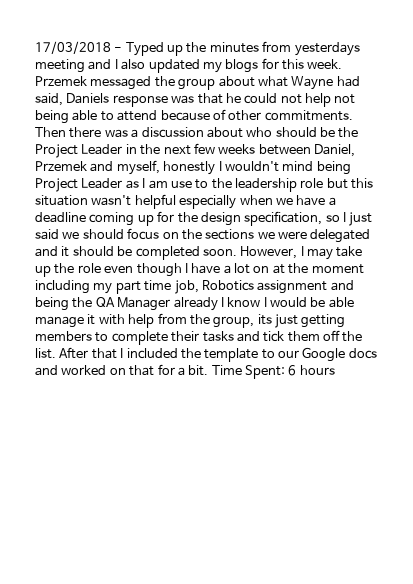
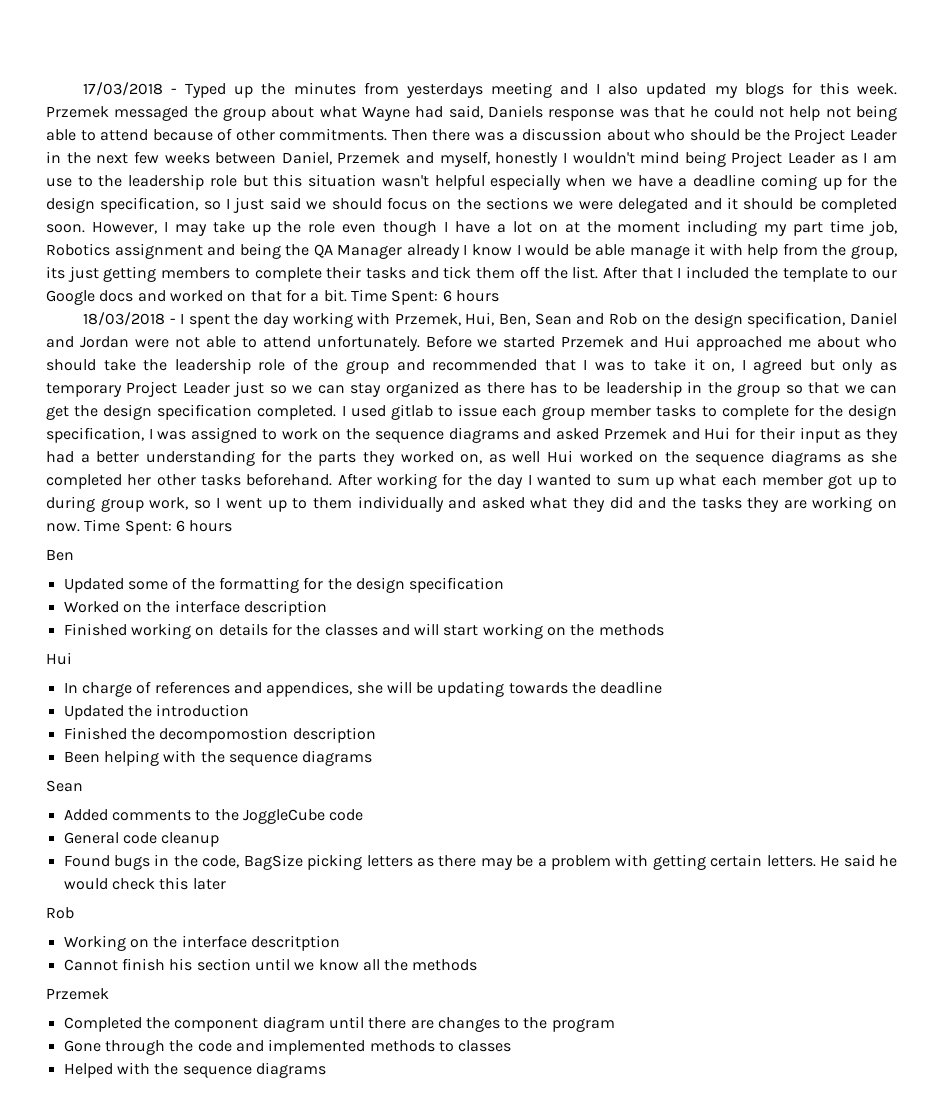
(335, 370) none -> [82,312,897,328] [46,335,898,351] [46,358,897,374] [46,381,898,397] [46,404,897,420] [46,427,898,443] [46,450,897,466] [46,473,898,489] [46,496,897,512] [46,519,233,535] [46,549,74,561] [63,577,505,593] [63,600,327,616] [63,623,664,639] [46,652,72,665] [63,681,663,697] [63,704,250,720] [63,727,376,743] [63,750,373,766] [46,780,83,792] [63,809,364,824] [63,832,220,847] [63,854,897,870] [63,877,226,890] [46,907,74,919] [63,935,340,951] [63,958,478,971] [46,988,109,1000] [63,1016,615,1032] [63,1039,512,1055] [63,1062,326,1078] // 18/03/2018 - I spent the day working with Przemek, Hui, Ben, Sean and Rob on the design specification, Daniel and Jordan were not able to attend unfortunately. Before we started Przemek and Hui approached me about who should take the leadership role of the group and recommended that I was to take it on, I agreed but only as temporary Project Leader just so we can stay organized as there has to be leadership in the group so that we can get the design specification completed. I used gitlab to issue each group member tasks to complete for the design specification, I was assigned to work on the sequence diagrams and asked Przemek and Hui for their input as they had a better understanding for the parts they worked on, as well Hui worked on the sequence diagrams as she completed her other tasks beforehand. After working for the day I wanted to sum up what each member got up to during group work, so I went up to them individually and asked what they did and the tasks they are working on now. Time Spent: 6 hours // Ben // Updated some of the formatting for the design specification // Worked on the interface description // Finished working on details for the classes and will start working on the methods // Hui // In charge of references and appendices, she will be updating towards the deadline // Updated the introduction // Finished the decompomostion description // Been helping with the sequence diagrams // Sean // Added comments to the JoggleCube code // General code cleanup // Found bugs in the code, BagSize picking letters as there may be a problem with getting certain letters. He said he would check this later // Rob // Working on the interface descritption // Cannot finish his section until we know all the methods // Przemek // Completed the component diagram until there are changes to the program // Gone through the code and implemented methods to classes // Helped with the sequence diagrams

